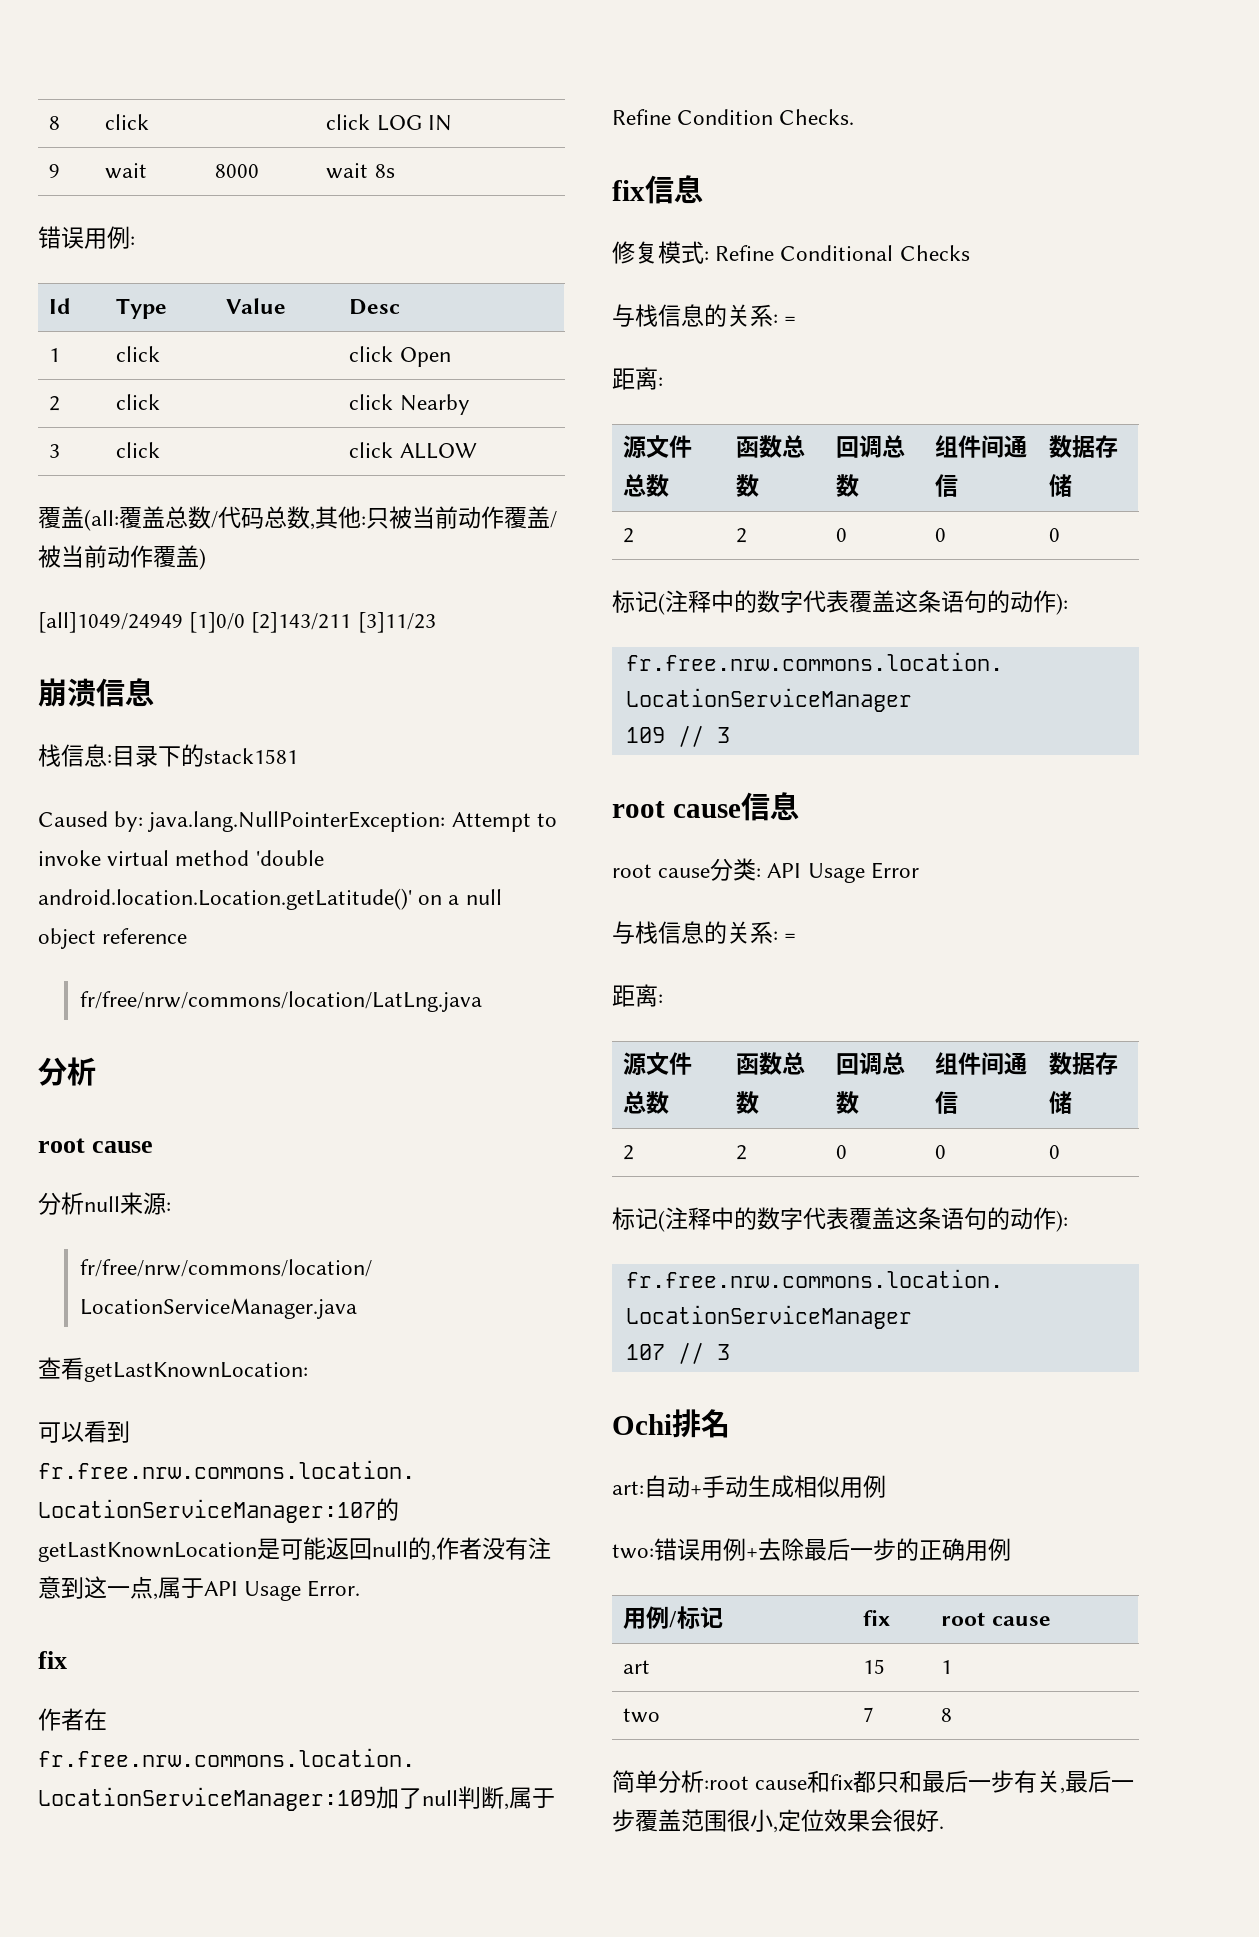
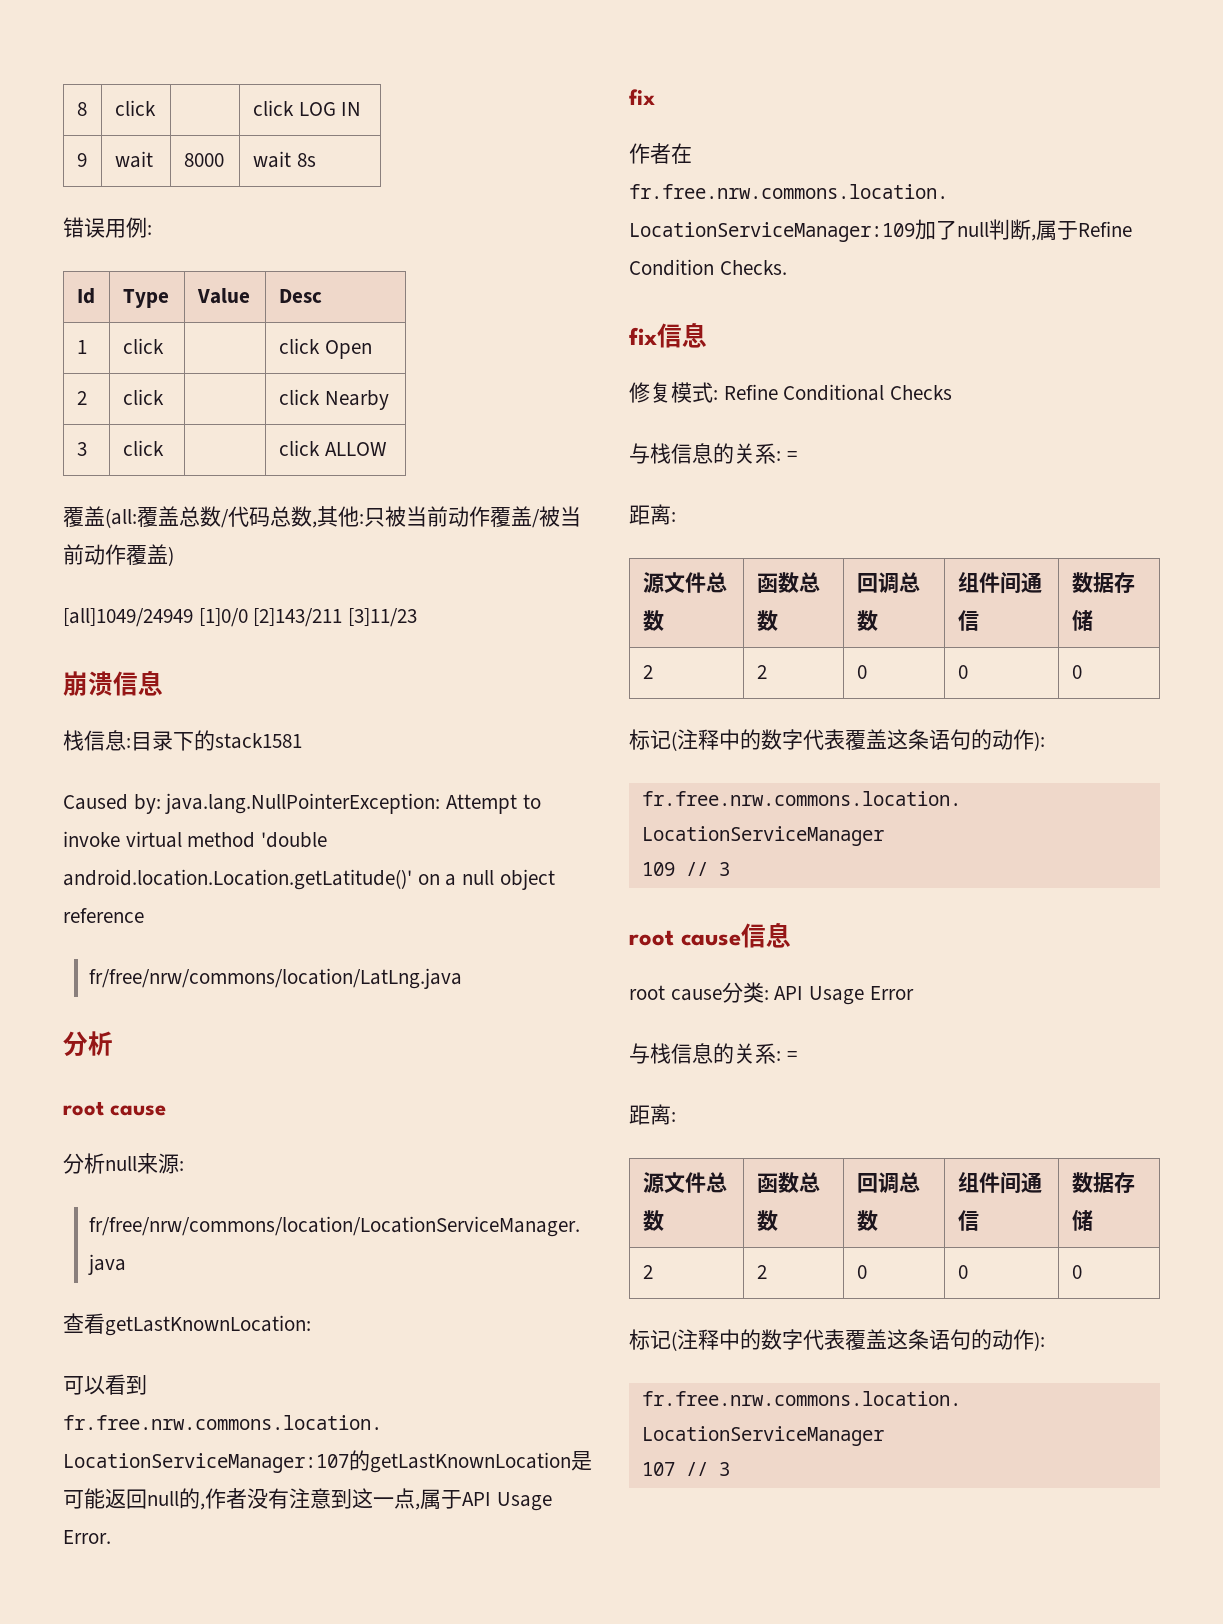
[612,1409,730,1438] [612,1475,886,1498] [612,1538,1011,1561] [623,1606,724,1629] [863,1610,891,1626] [941,1612,1051,1626] [623,1660,651,1674] [863,1659,886,1674] [941,1660,953,1674] [623,1708,661,1723] [863,1707,875,1722] [941,1708,953,1722] [612,1770,1135,1794] [612,1809,944,1833] // Ochi排名 // art:自动+手动生成相似用例 // two:错误用例+去除最后一步的正确用例 // 用例/标记 | fix | root cause // art | 15 | 1 // two | 7 | 8 // 简单分析:root cause和fix都只和最后一步有关,最后一步覆盖范围很小,定位效果会很好. -> (730, 1469) none

